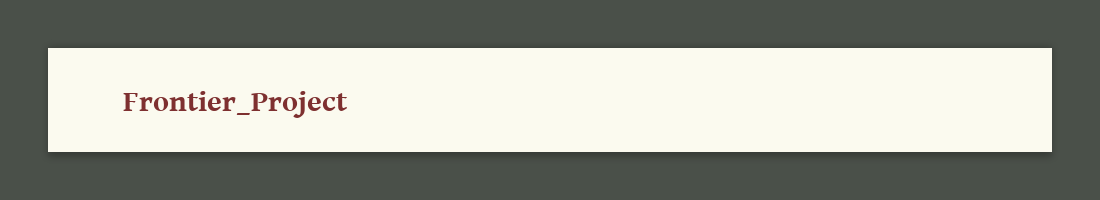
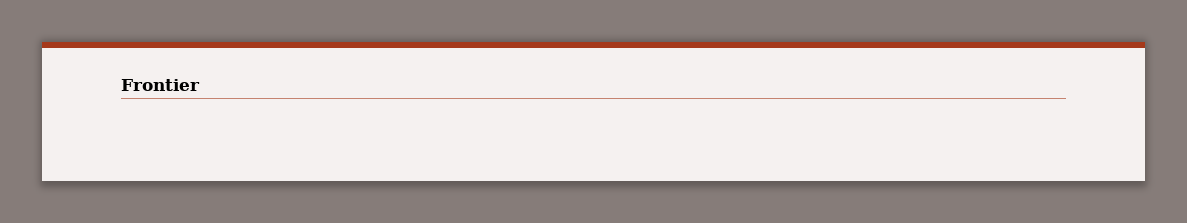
[123,91,348,118] Frontier_Project -> [121,79,200,91] Frontier

